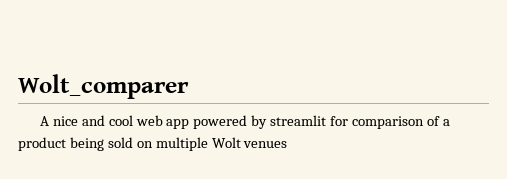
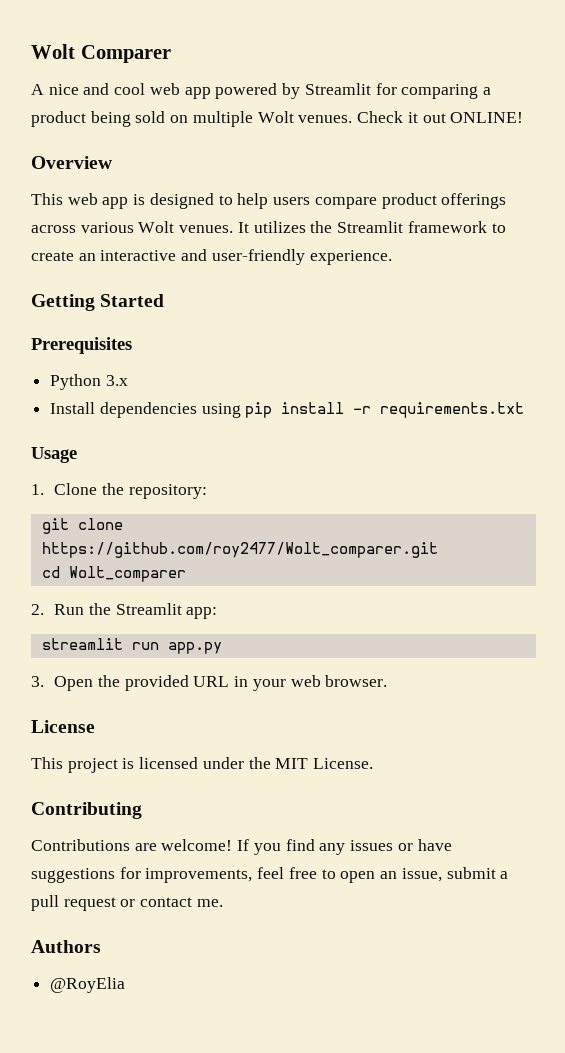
[18,74,189,99] Wolt_comparer -> [31,44,171,63] Wolt Comparer
[270,115,440,129] streamlit for comparison of -> [304,83,479,99] Streamlit for comparing
[243,141,288,148] venues -> [298,111,524,123] [31,156,112,169] [31,193,507,209] [31,221,506,233] [31,249,392,265] [31,294,165,311] [31,337,132,354] [50,374,128,390] [50,402,525,418] [31,447,77,463] [31,483,207,499] [41,518,123,534] [41,542,438,558] [41,566,186,582] [31,603,218,619] [41,638,222,654] [31,675,388,691] [31,720,95,733] [31,757,374,773] [31,802,142,819] [31,839,452,855] [31,867,509,883] [31,895,223,911] [31,940,101,953] [50,977,126,993] venues. Check it out ONLINE! // Overview // This web app is designed to help users compare product offerings across various Wolt venues. It utilizes the Streamlit framework to create an interactive and user-friendly experience. // Getting Started // Prerequisites // Python 3.x // Install dependencies using pip install -r requirements.txt // Usage // 1. Clone the repository: // git clone https://github.com/roy2477/Wolt_comparer.git // cd Wolt_comparer // 2. Run the Streamlit app: // streamlit run app.py // 3. Open the provided URL in your web browser. // License // This project is licensed under the MIT License. // Contributing // Contributions are welcome! If you find any issues or have suggestions for improvements, feel free to open an issue, submit a pull request or contact me. // Authors // @RoyElia

